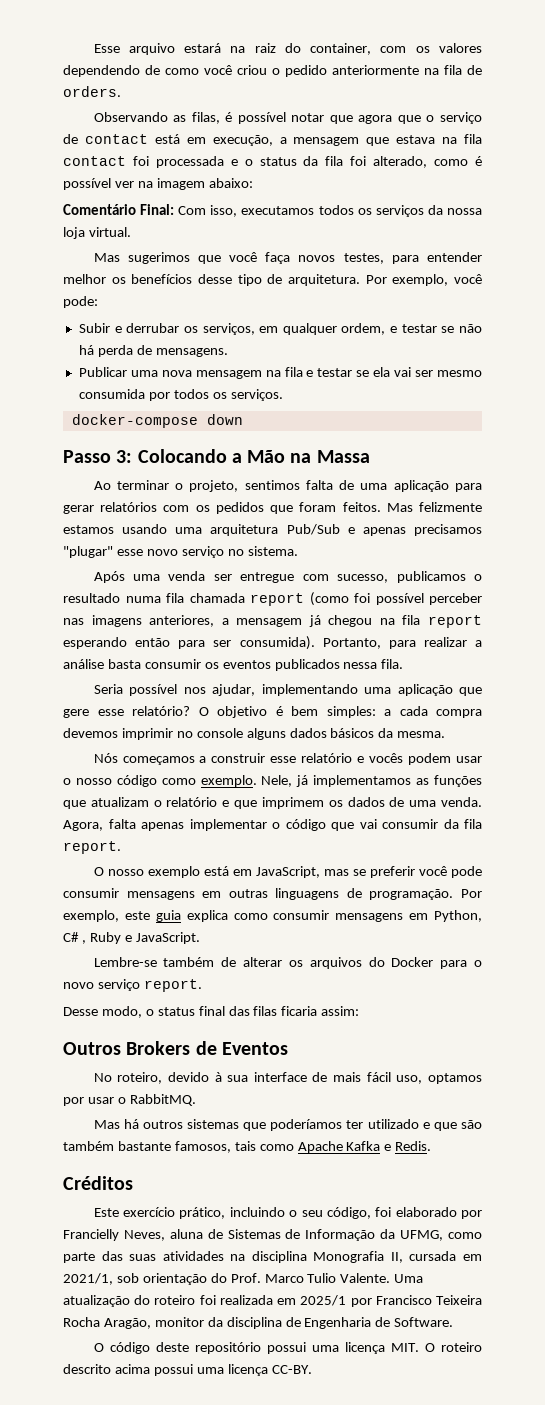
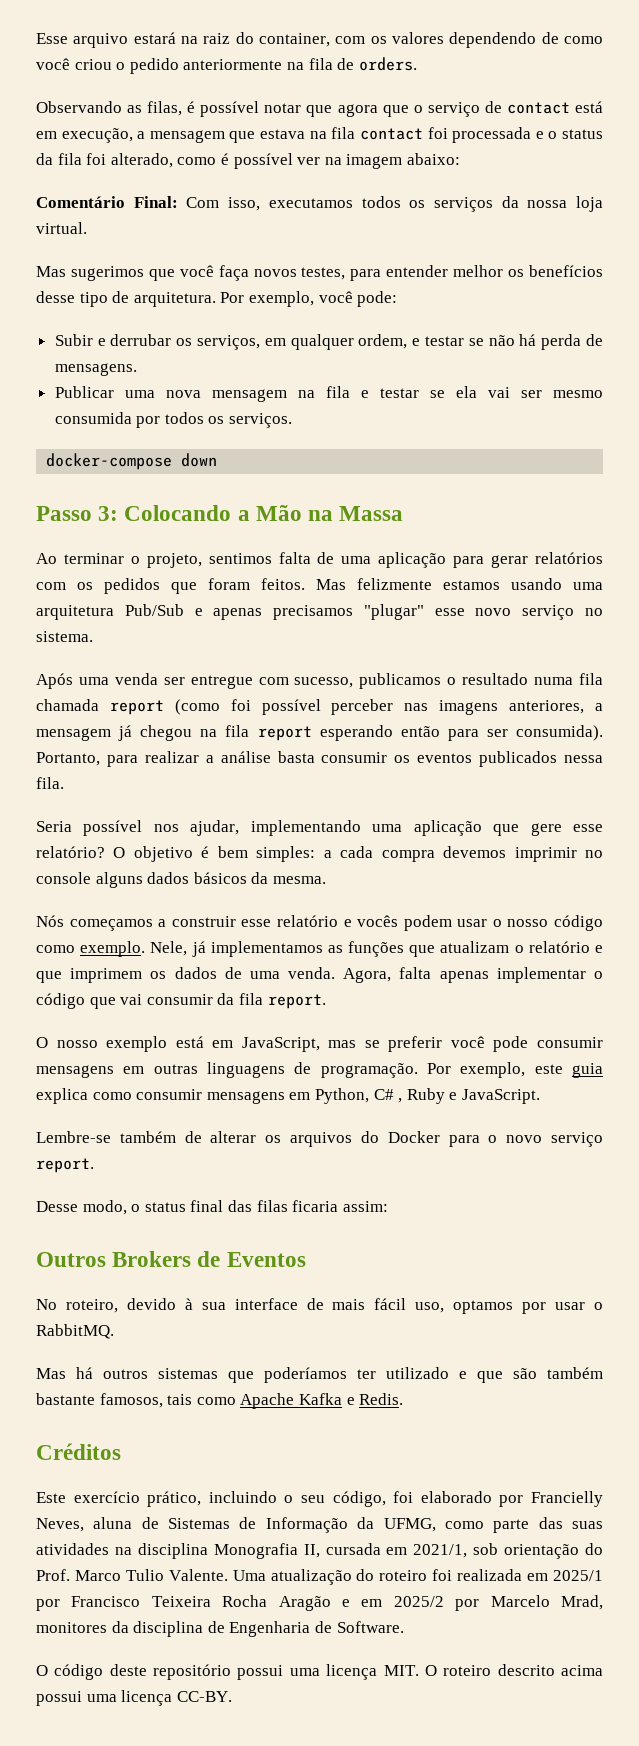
[103,1317,204,1329] Aragão, monitor -> [278,1595,603,1611] [36,1622,107,1633] Aragão e em 2025/2 por Marcelo Mrad, monitores

